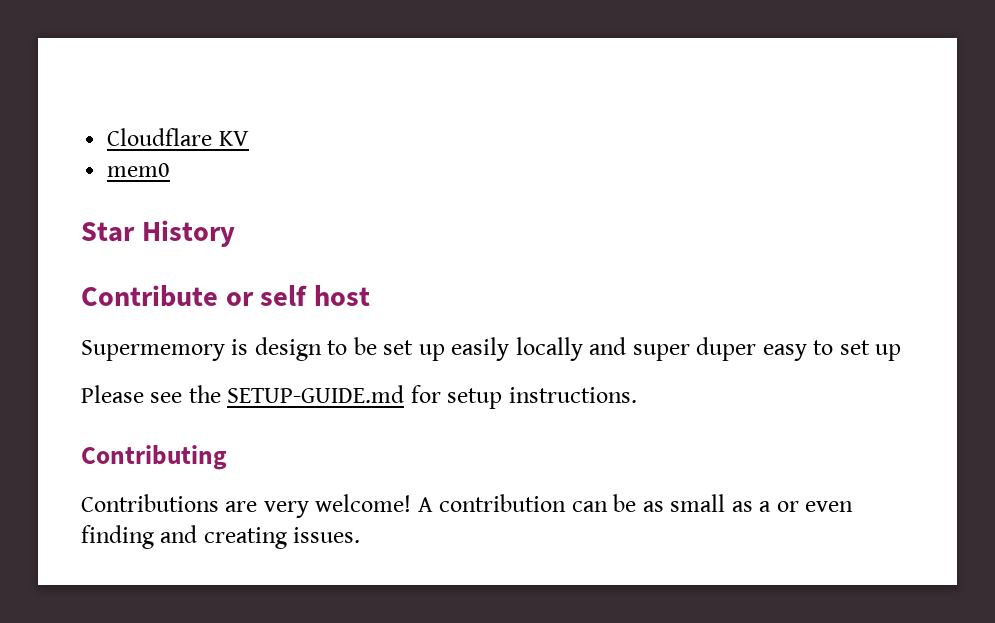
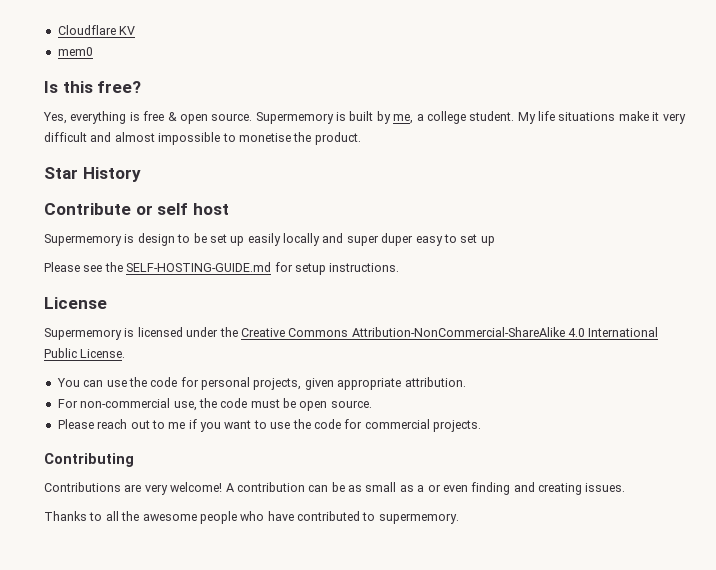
(171, 170) none -> [44,81,142,93] [43,111,686,124] [44,132,361,145] // Is this free? // Yes, everything is free & open source. Supermemory is built by me, a college student. My life situations make it very difficult and almost impossible to monetise the product.
[227,385,405,403] SETUP-GUIDE.md -> [126,262,272,272] SELF-HOSTING-GUIDE.md
(637, 395) none -> [44,297,107,309] [44,327,659,340] [44,348,126,358] [56,377,466,390] [57,398,372,411] [57,419,481,432] // License // Supermemory is licensed under the Creative Commons Attribution-NonCommercial-ShareAlike 4.0 International Public License. // You can use the code for personal projects, given appropriate attribution. // For non-commercial use, the code must be open source. // Please reach out to me if you want to use the code for commercial projects.
(361, 535) none -> [44,511,459,524] // Thanks to all the awesome people who have contributed to supermemory.

